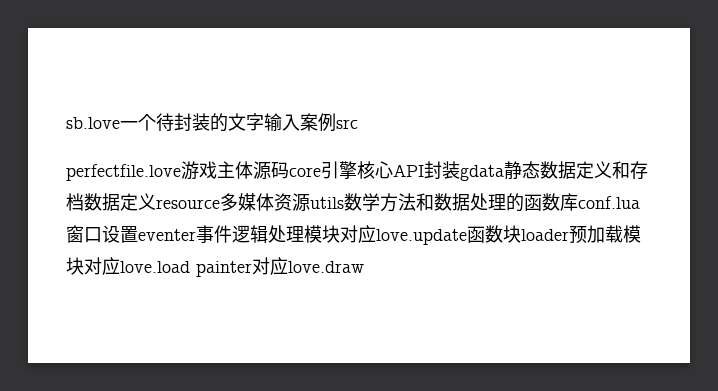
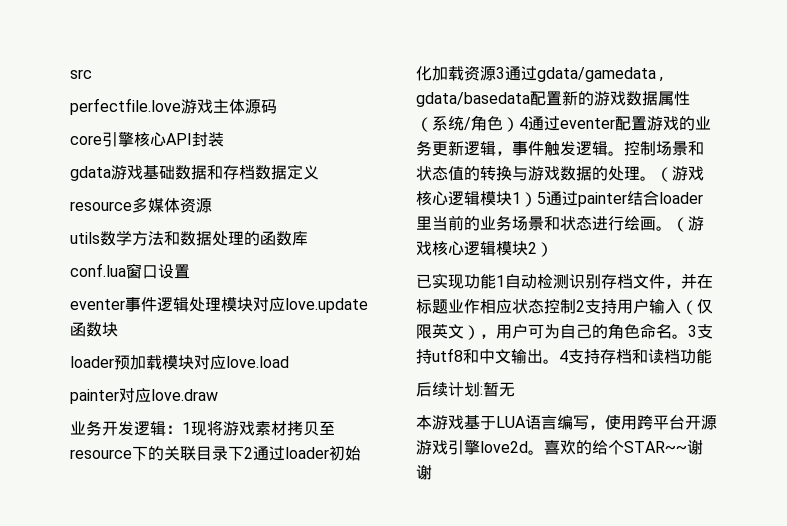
[66,113,336,132] sb.love一个待封装的文字输入案例 -> (70, 74) none
(289, 170) none -> (277, 106) //
[460,161,612,181] gdata静态数据定义 -> [70,165,207,181] // gdata游戏基础数据
(156, 201) none -> (319, 172) //
(310, 202) none -> (212, 205) //
(578, 202) none -> (308, 238) //
(138, 234) none -> (190, 271) //
(521, 234) none -> (118, 329) //
(190, 267) none -> (289, 362) //
(364, 267) none -> [70,420,335,436] [70,446,361,461] [416,66,664,82] [416,90,690,107] [416,115,711,132] [416,140,704,156] [416,166,704,182] [416,190,703,207] [416,215,704,232] [416,241,553,257] [416,273,713,289] [416,299,713,315] [416,323,713,340] [416,348,712,364] [416,382,515,397] [416,415,717,430] [416,439,703,455] [416,464,432,480] // 业务开发逻辑：1现将游戏素材拷贝至resource下的关联目录下2通过loader初始化加载资源3通过gdata/gamedata , gdata/basedata配置新的游戏数据属性（系统/角色）4通过eventer配置游戏的业务更新逻辑，事件触发逻辑。控制场景和状态值的转换与游戏数据的处理。（游戏核心逻辑模块1）5通过painter结合loader里当前的业务场景和状态进行绘画。（游戏核心逻辑模块2） // 已实现功能1自动检测识别存档文件，并在标题业作相应状态控制2支持用户输入（仅限英文），用户可为自己的角色命名。3支持utf8和中文输出。4支持存档和读档功能 // 后续计划:暂无 // 本游戏基于LUA语言编写，使用跨平台开源游戏引擎love2d。喜欢的给个STAR~~谢谢

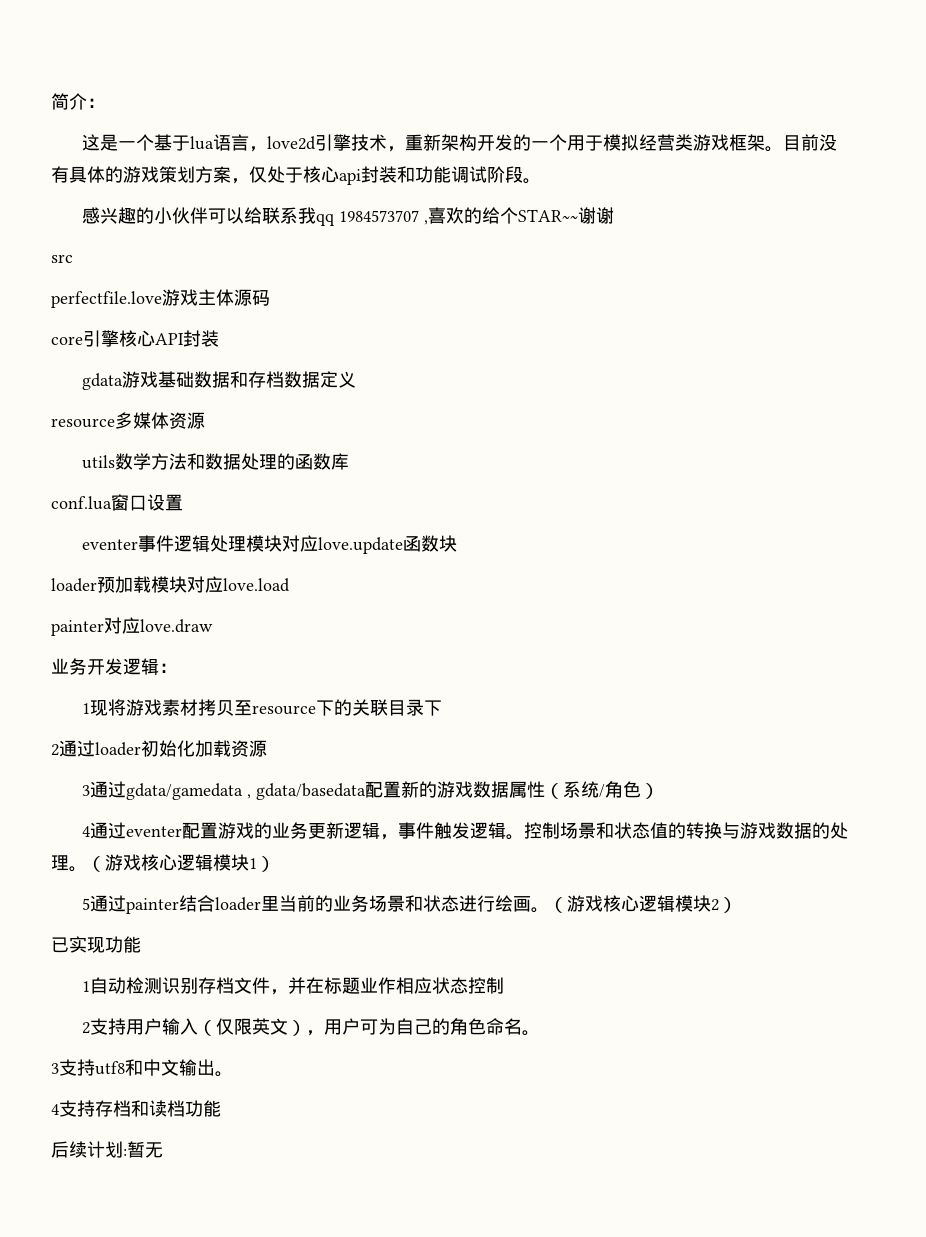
(70, 74) none -> [51,93,105,110] [82,134,838,152] [51,166,541,185] [82,207,615,226] 简介： // 这是一个基于lua语言，love2d引擎技术，重新架构开发的一个用于模拟经营类游戏框架。目前没有具体的游戏策划方案，仅处于核心api封装和功能调试阶段。 // 感兴趣的小伙伴可以给联系我qq 1984573707 ,喜欢的给个STAR~~谢谢 //
(182, 429) none -> (177, 668) //
(244, 453) none -> (443, 708) //
(496, 73) none -> (267, 748) //
(519, 124) none -> (660, 791) //
(537, 199) none -> (275, 864) //
(496, 281) none -> (141, 944) //
(576, 306) none -> (505, 985) //
(688, 336) none -> (541, 1033) //
(559, 361) none -> (233, 1074) //
[416,415,717,430] [416,439,703,455] [416,464,432,480] // 本游戏基于LUA语言编写，使用跨平台开源游戏引擎love2d。喜欢的给个STAR~~谢谢 -> (163, 1150) none

